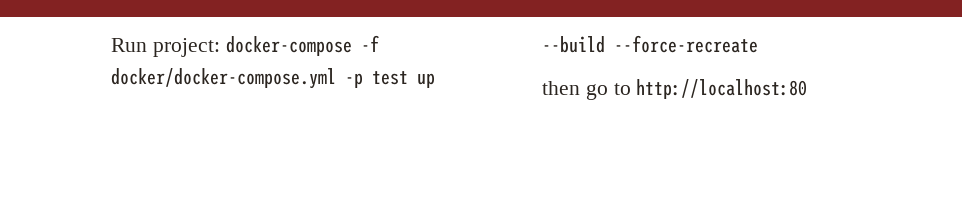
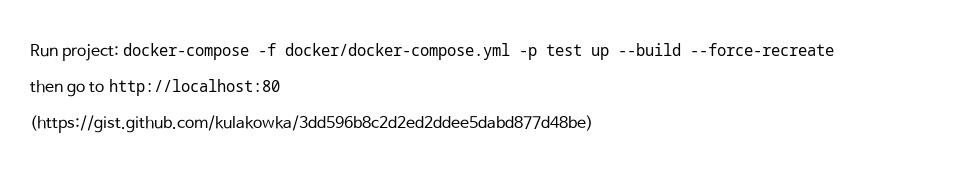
(808, 89) none -> [30,115,593,133] // (https://gist.github.com/kulakowka/3dd596b8c2d2ed2ddee5dabd877d48be)

